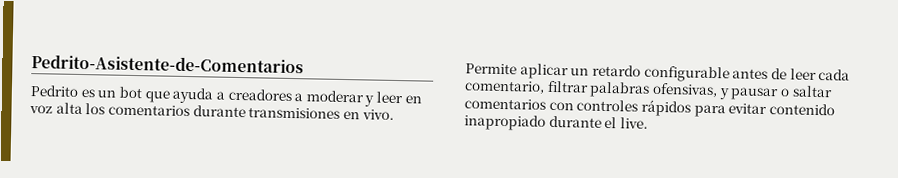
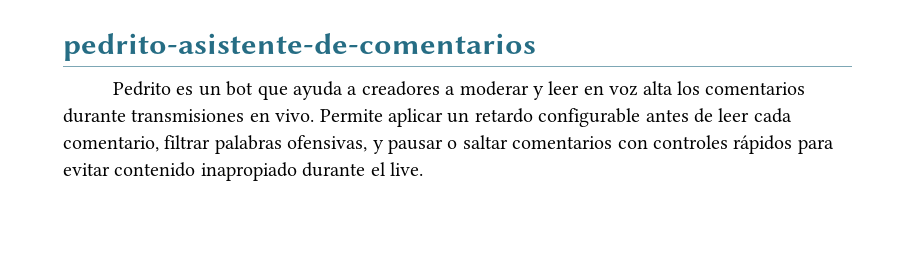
[31,54,304,74] Pedrito-Asistente-de-Comentarios -> [63,33,536,61] pedrito-asistente-de-comentarios

